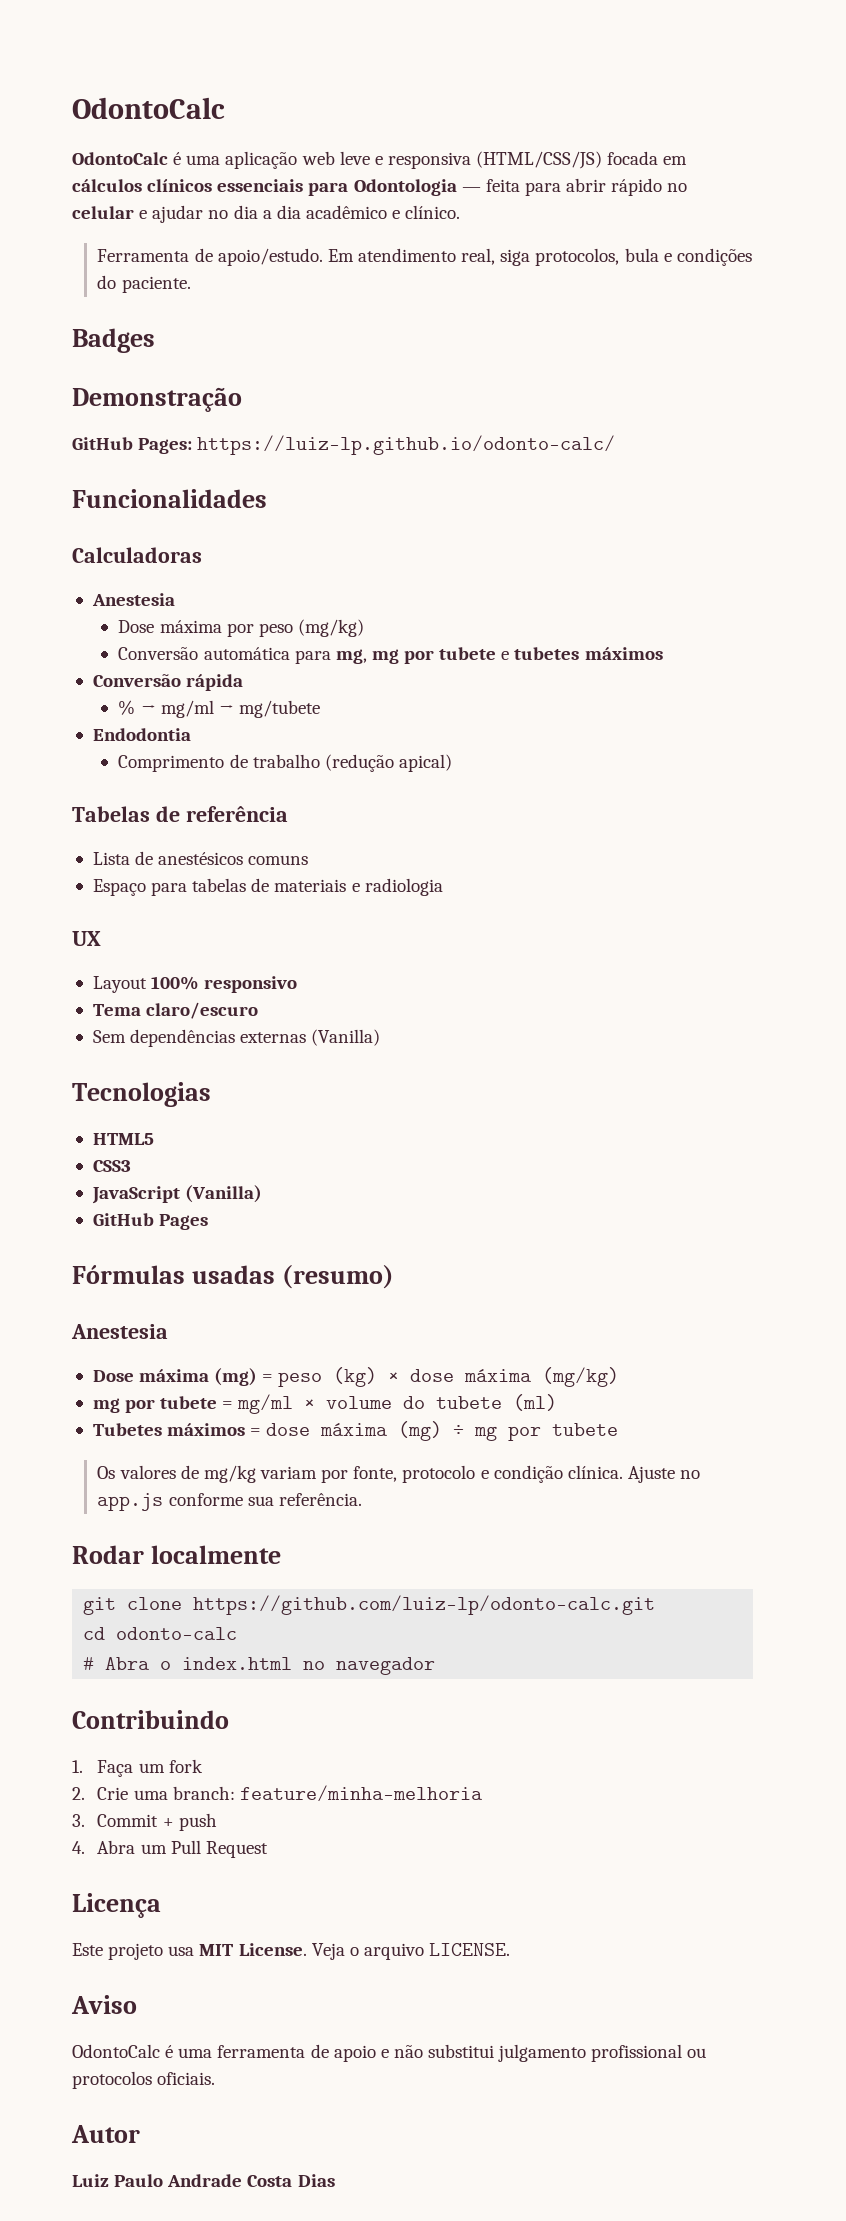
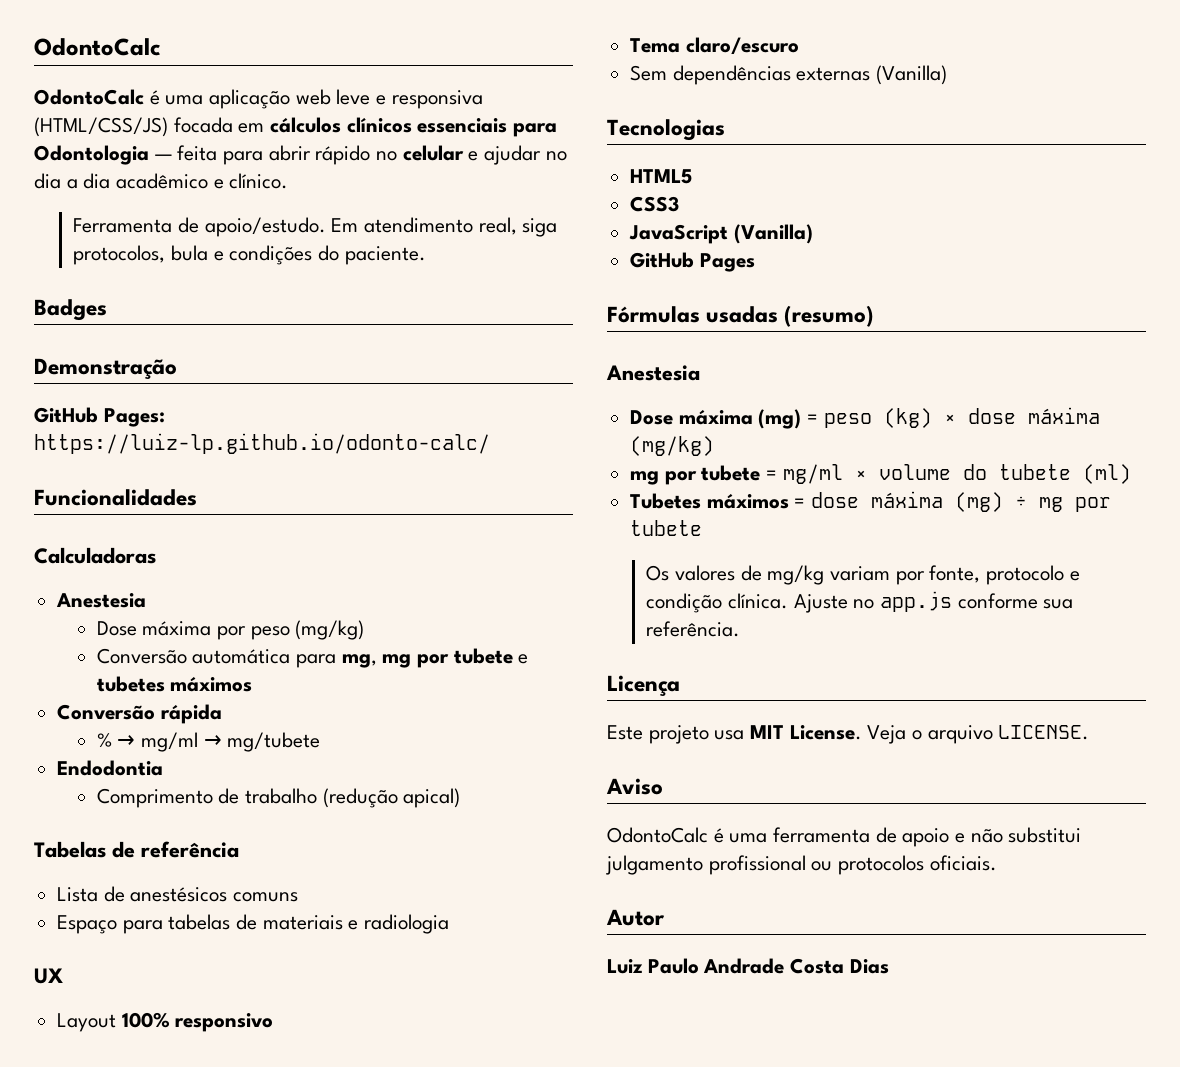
[72,1545,281,1564] [83,1595,656,1615] [83,1627,238,1640] [83,1657,436,1675] [72,1710,229,1729] [72,1759,203,1777] [72,1785,482,1802] [72,1813,217,1831] [72,1840,268,1858] // Rodar localmente // git clone https://github.com/luiz-lp/odonto-calc.git // cd odonto-calc // # Abra o index.html no navegador // Contribuindo // 1. Faça um fork // 2. Crie uma branch: feature/minha-melhoria // 3. Commit + push // 4. Abra um Pull Request -> (741, 629) none

